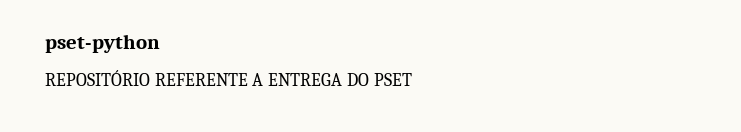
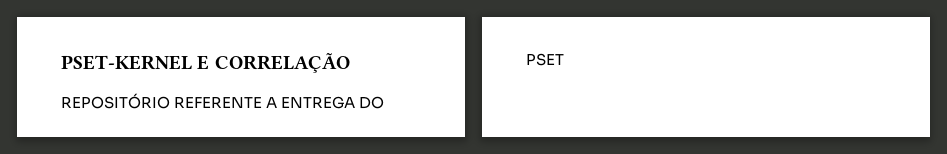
[45,34,160,53] pset-python -> [61,53,350,73] PSET-KERNEL E CORRELAÇÃO

